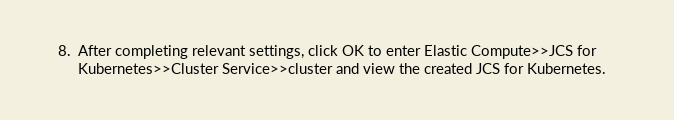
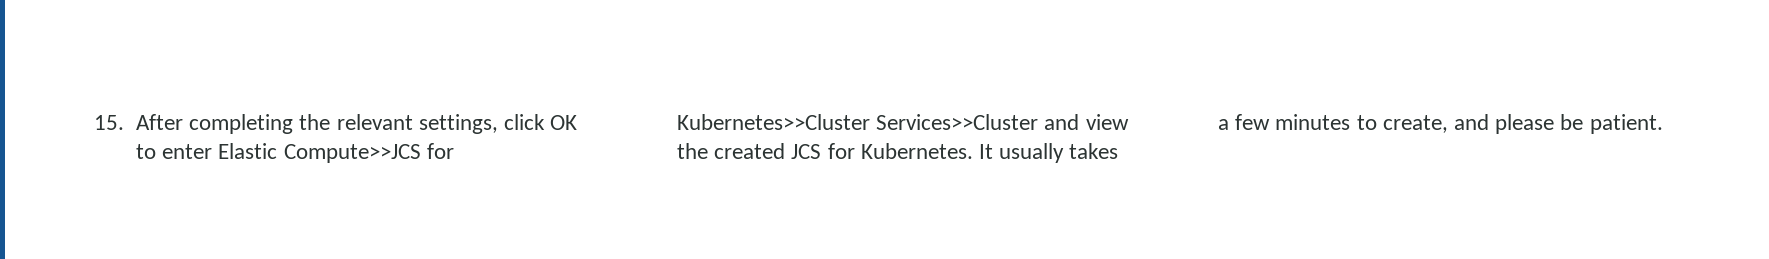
[58,45,71,56] 8. -> [94,115,124,130] 15.
(189, 52) none -> [299,114,331,130] the
[222,63,334,74] Service>>cluster -> [876,114,1039,130] Services>>Cluster
(607, 68) none -> [979,143,1119,163] [1217,114,1663,134] It usually takes a few minutes to create, and please be patient.

